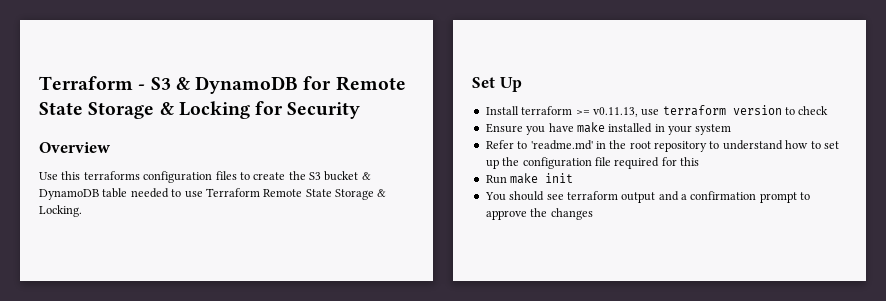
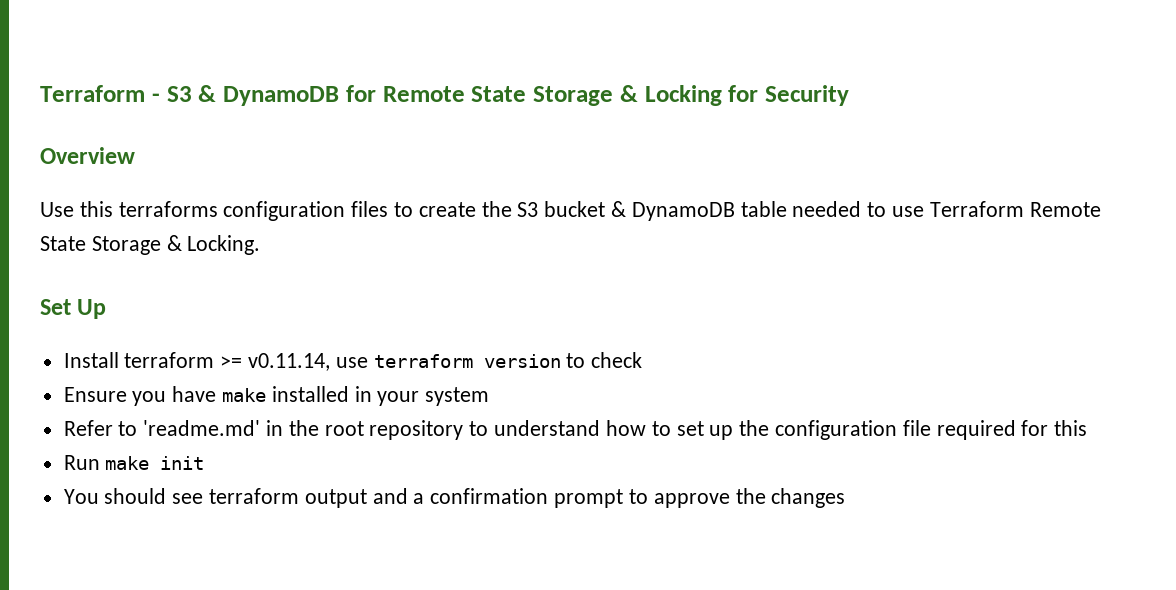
[592,107,638,117] v0.11.13, -> [248,353,331,371] v0.11.14,

